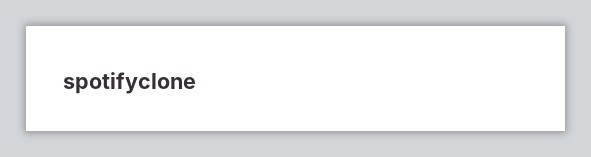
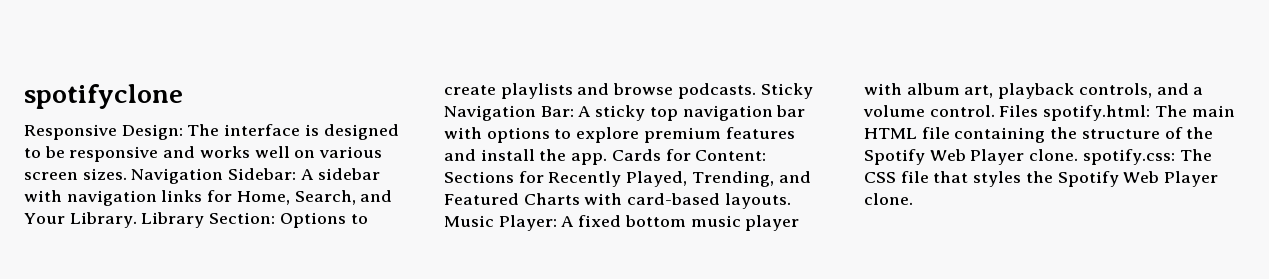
(196, 83) none -> [24,124,399,140] [24,146,383,162] [24,168,380,184] [24,190,393,206] [24,212,368,228] [444,83,813,99] [444,105,806,121] [444,127,795,143] [444,149,767,165] [444,171,811,187] [444,193,791,209] [444,215,800,231] [864,83,1204,99] [863,105,1235,121] [864,127,1214,143] [864,149,1212,165] [864,171,1219,187] [864,193,913,205] // Responsive Design: The interface is designed to be responsive and works well on various screen sizes. Navigation Sidebar: A sidebar with navigation links for Home, Search, and Your Library. Library Section: Options to create playlists and browse podcasts. Sticky Navigation Bar: A sticky top navigation bar with options to explore premium features and install the app. Cards for Content: Sections for Recently Played, Trending, and Featured Charts with card-based layouts. Music Player: A fixed bottom music player with album art, playback controls, and a volume control. Files spotify.html: The main HTML file containing the structure of the Spotify Web Player clone. spotify.css: The CSS file that styles the Spotify Web Player clone.

